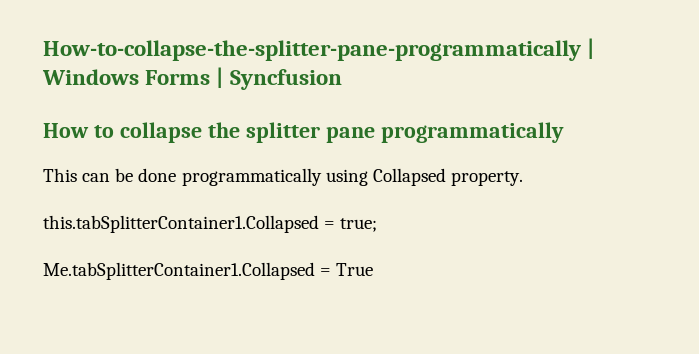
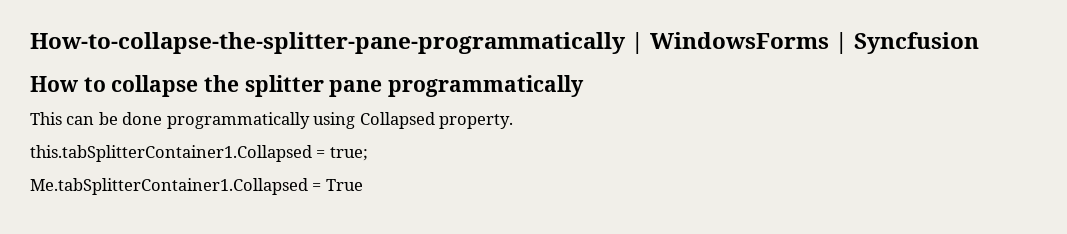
[42,69,211,85] Windows Forms -> [650,32,830,49] WindowsForms

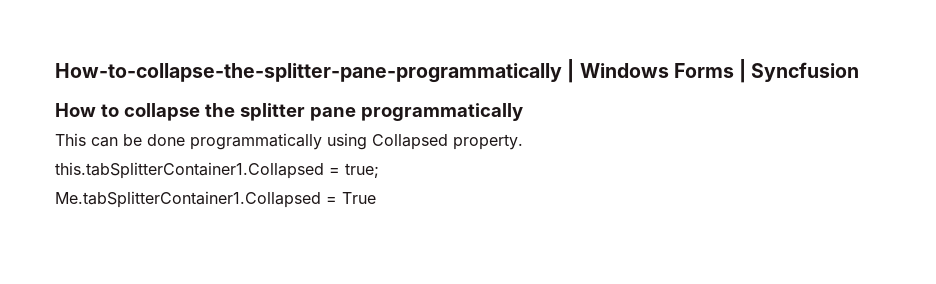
[650,32,830,49] WindowsForms -> [579,63,734,78] Windows Forms

